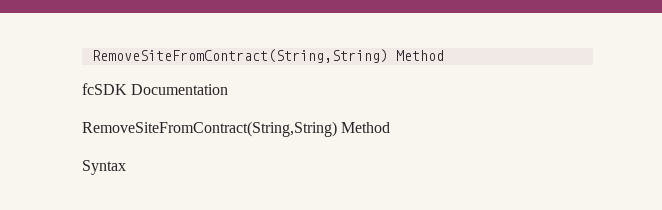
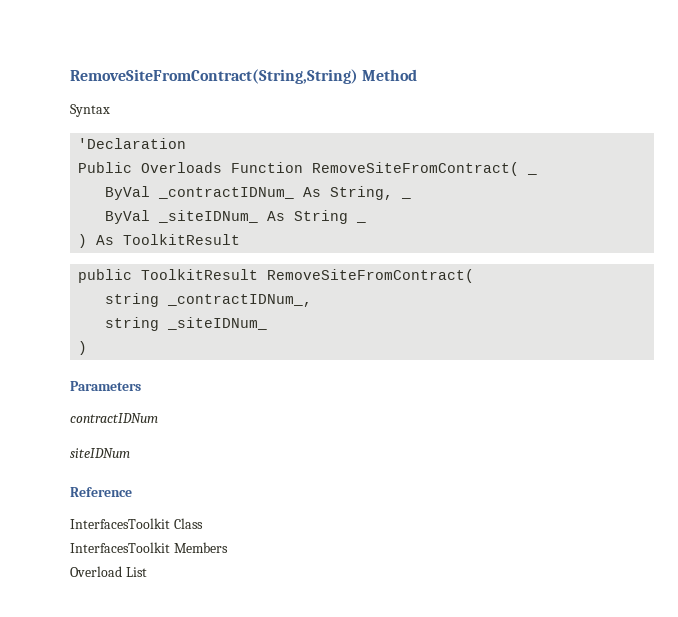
[91,49,444,63] [82,83,229,95] [82,121,391,137] [82,160,126,175] RemoveSiteFromContract(String,String) Method // fcSDK Documentation // RemoveSiteFromContract(String,String) Method // Syntax -> [70,69,418,84] [70,104,110,117] [78,138,187,149] [78,162,538,176] [105,186,412,200] [105,210,367,224] [78,234,241,248] [78,269,475,283] [105,293,313,307] [105,317,268,331] [78,341,88,355] [70,381,141,391] [70,413,158,423] [70,448,130,458] [70,487,132,497] [70,518,203,529] [70,542,228,553] [70,566,147,577] RemoveSiteFromContract(String,String) Method // Syntax // 'Declaration // Public Overloads Function RemoveSiteFromContract( _ // ByVal _contractIDNum_ As String, _ // ByVal _siteIDNum_ As String _ // ) As ToolkitResult // public ToolkitResult RemoveSiteFromContract( // string _contractIDNum_, // string _siteIDNum_ // ) // Parameters // contractIDNum // siteIDNum // Reference // InterfacesToolkit Class // InterfacesToolkit Members // Overload List

